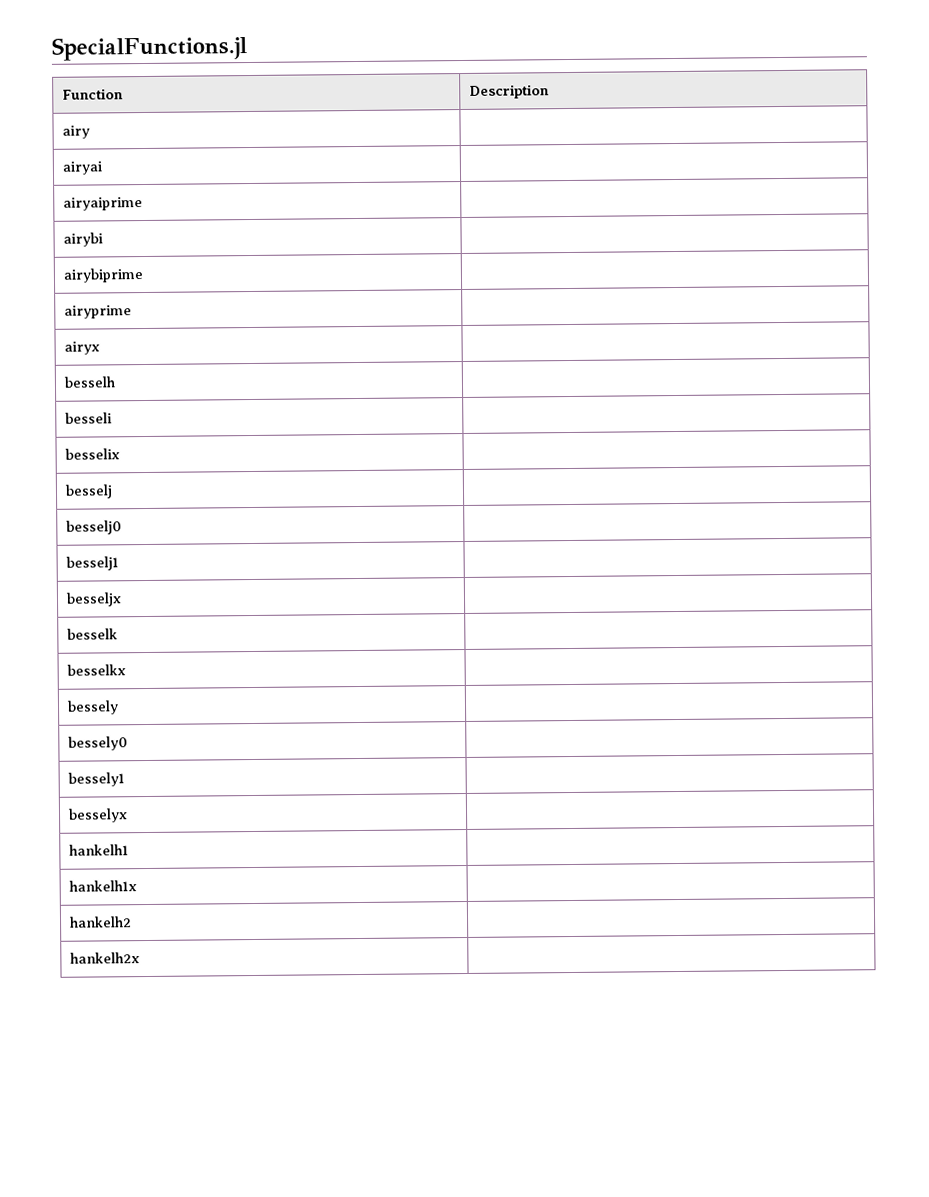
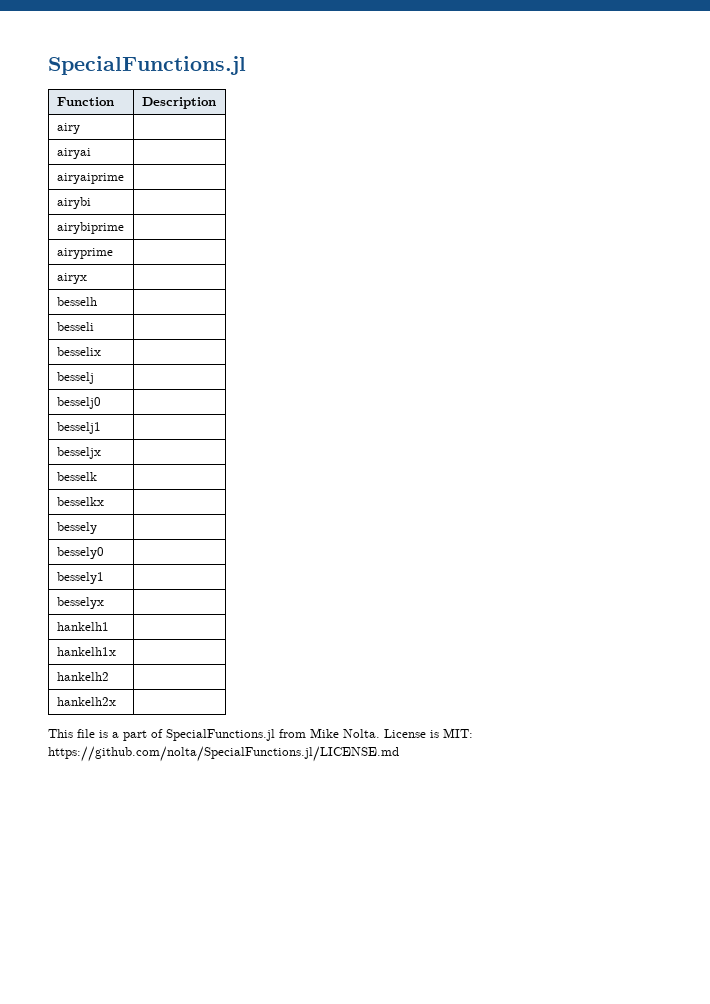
(140, 958) none -> [48,728,473,741] [48,746,399,762] // This file is a part of SpecialFunctions.jl from Mike Nolta. License is MIT: https://github.com/nolta/SpecialFunctions.jl/LICENSE.md

